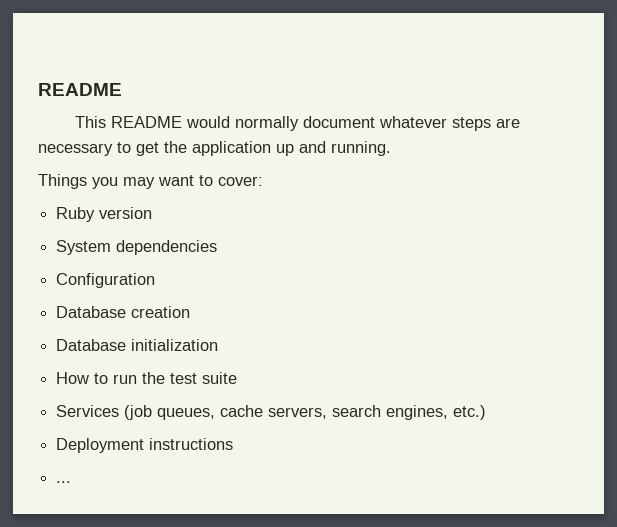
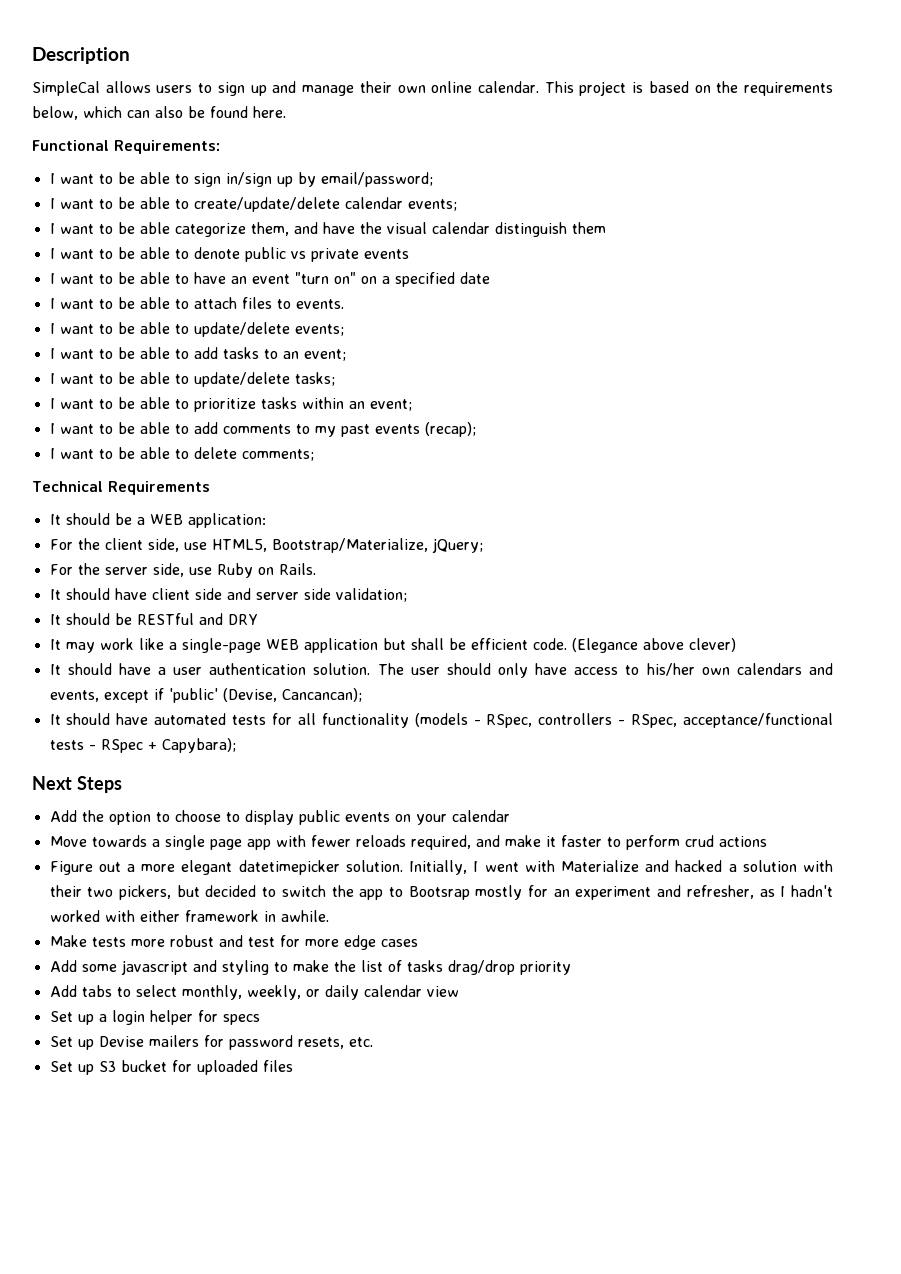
[38,83,122,96] [74,116,520,131] [38,141,391,156] [38,174,263,189] [56,207,153,222] [56,240,218,255] [56,273,156,288] [56,306,191,318] [56,339,219,351] [56,372,238,384] [56,405,487,420] [56,438,234,453] [56,481,72,483] README // This README would normally document whatever steps are necessary to get the application up and running. // Things you may want to cover: // Ruby version // System dependencies // Configuration // Database creation // Database initialization // How to run the test suite // Services (job queues, cache servers, search engines, etc.) // Deployment instructions // ... -> [32,47,130,64] [32,81,833,96] [32,106,286,120] [32,140,220,154] [49,172,433,187] [49,197,457,212] [49,222,606,237] [49,247,409,262] [49,272,490,287] [49,297,344,309] [49,322,344,337] [49,347,346,361] [49,372,335,387] [49,397,412,412] [49,422,476,437] [49,447,314,461] [32,481,210,495] [49,513,266,528] [49,538,483,553] [49,563,316,578] [49,588,407,602] [49,613,258,625] [49,638,736,653] [49,663,833,678] [49,688,362,703] [49,713,833,728] [49,738,236,753] [32,776,122,793] [49,810,510,825] [49,835,767,850] [49,860,833,875] [49,885,833,900] [49,910,329,922] [49,935,418,950] [49,960,571,975] [49,985,459,1000] [49,1010,260,1025] [49,1035,373,1050] [49,1060,293,1075] Description // SimpleCal allows users to sign up and manage their own online calendar. This project is based on the requirements below, which can also be found here. // Functional Requirements: // I want to be able to sign in/sign up by email/password; // I want to be able to create/update/delete calendar events; // I want to be able categorize them, and have the visual calendar distinguish them // I want to be able to denote public vs private events // I want to be able to have an event "turn on" on a specified date // I want to be able to attach files to events. // I want to be able to update/delete events; // I want to be able to add tasks to an event; // I want to be able to update/delete tasks; // I want to be able to prioritize tasks within an event; // I want to be able to add comments to my past events (recap); // I want to be able to delete comments; // Technical Requirements // It should be a WEB application: // For the client side, use HTML5, Bootstrap/Materialize, jQuery; // For the server side, use Ruby on Rails. // It should have client side and server side validation; // It should be RESTful and DRY // It may work like a single-page WEB application but shall be efficient code. (Elegance above clever) // It should have a user authentication solution. The user should only have access to his/her own calendars and events, except if 'public' (Devise, Cancancan); // It should have automated tests for all functionality (models - RSpec, controllers - RSpec, acceptance/functional tests - RSpec + Capybara); // Next Steps // Add the option to choose to display public events on your calendar // Move towards a single page app with fewer reloads required, and make it faster to perform crud actions // Figure out a more elegant datetimepicker solution. Initially, I went with Materialize and hacked a solution with their two pickers, but decided to switch the app to Bootsrap mostly for an experiment and refresher, as I hadn't worked with either framework in awhile. // Make tests more robust and test for more edge cases // Add some javascript and styling to make the list of tasks drag/drop priority // Add tabs to select monthly, weekly, or daily calendar view // Set up a login helper for specs // Set up Devise mailers for password resets, etc. // Set up S3 bucket for uploaded files

